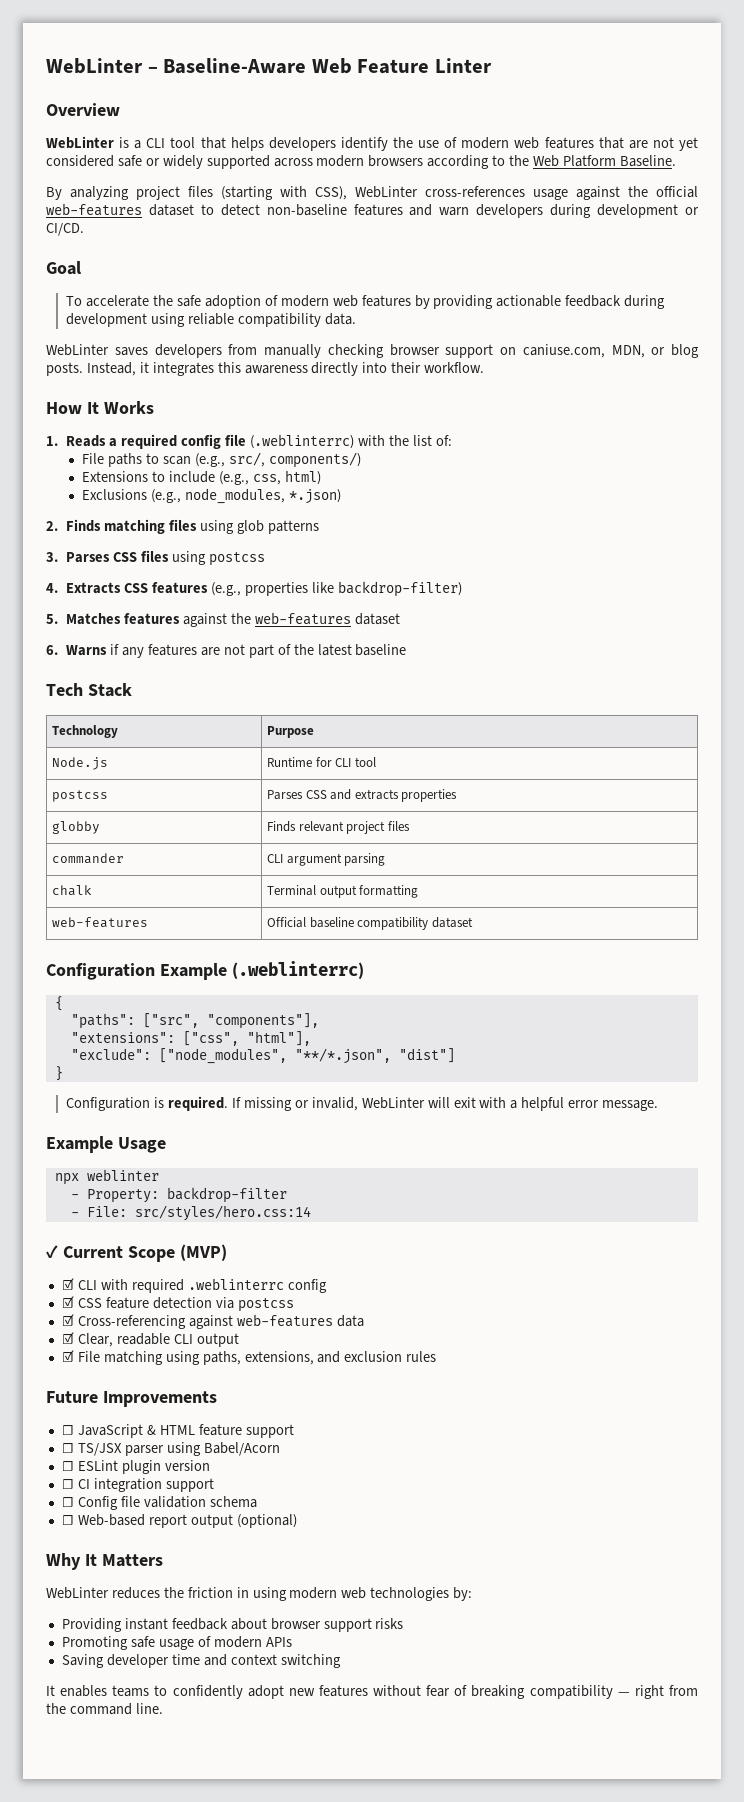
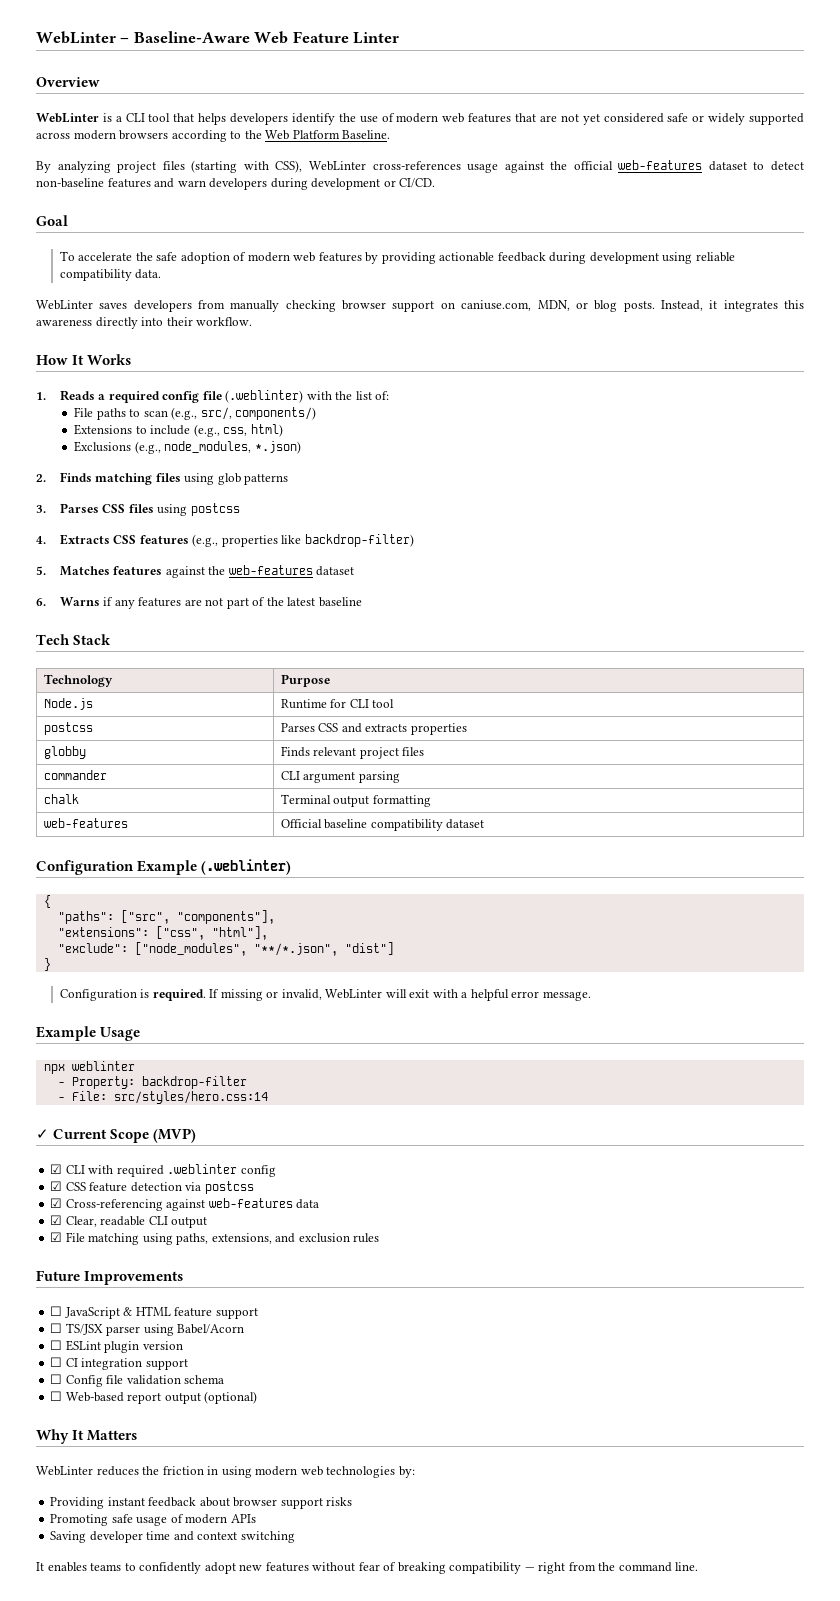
[249,434,354,449] (.weblinterrc) -> [225,390,304,403] (.weblinter)
[231,961,364,979] (.weblinterrc) -> [201,859,292,875] (.weblinter)
[187,1278,284,1290] .weblinterrc -> [167,1164,238,1174] .weblinter

